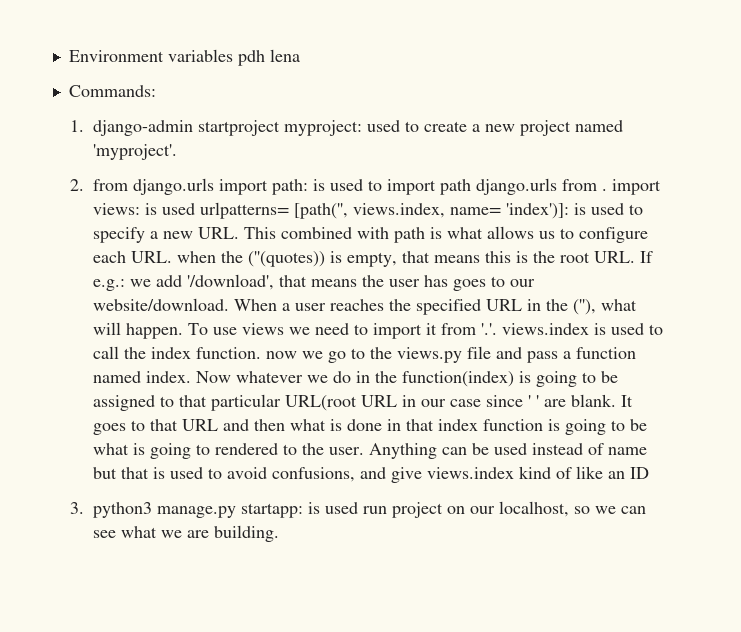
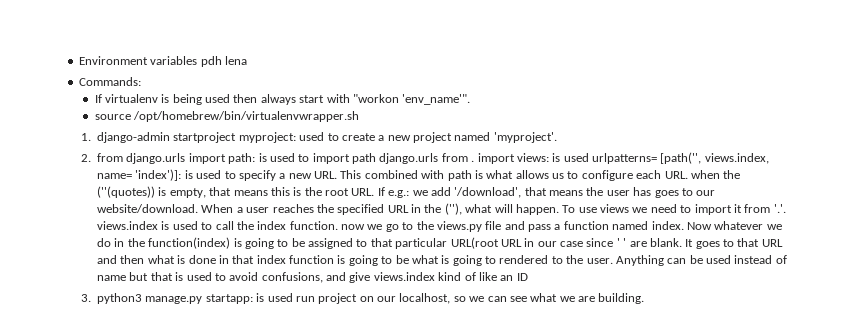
(156, 91) none -> [94,94,471,105] [94,111,359,122] // If virtualenv is being used then always start with "workon 'env_name'". // source /opt/homebrew/bin/virtualenvwrapper.sh

